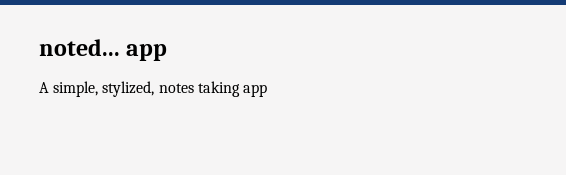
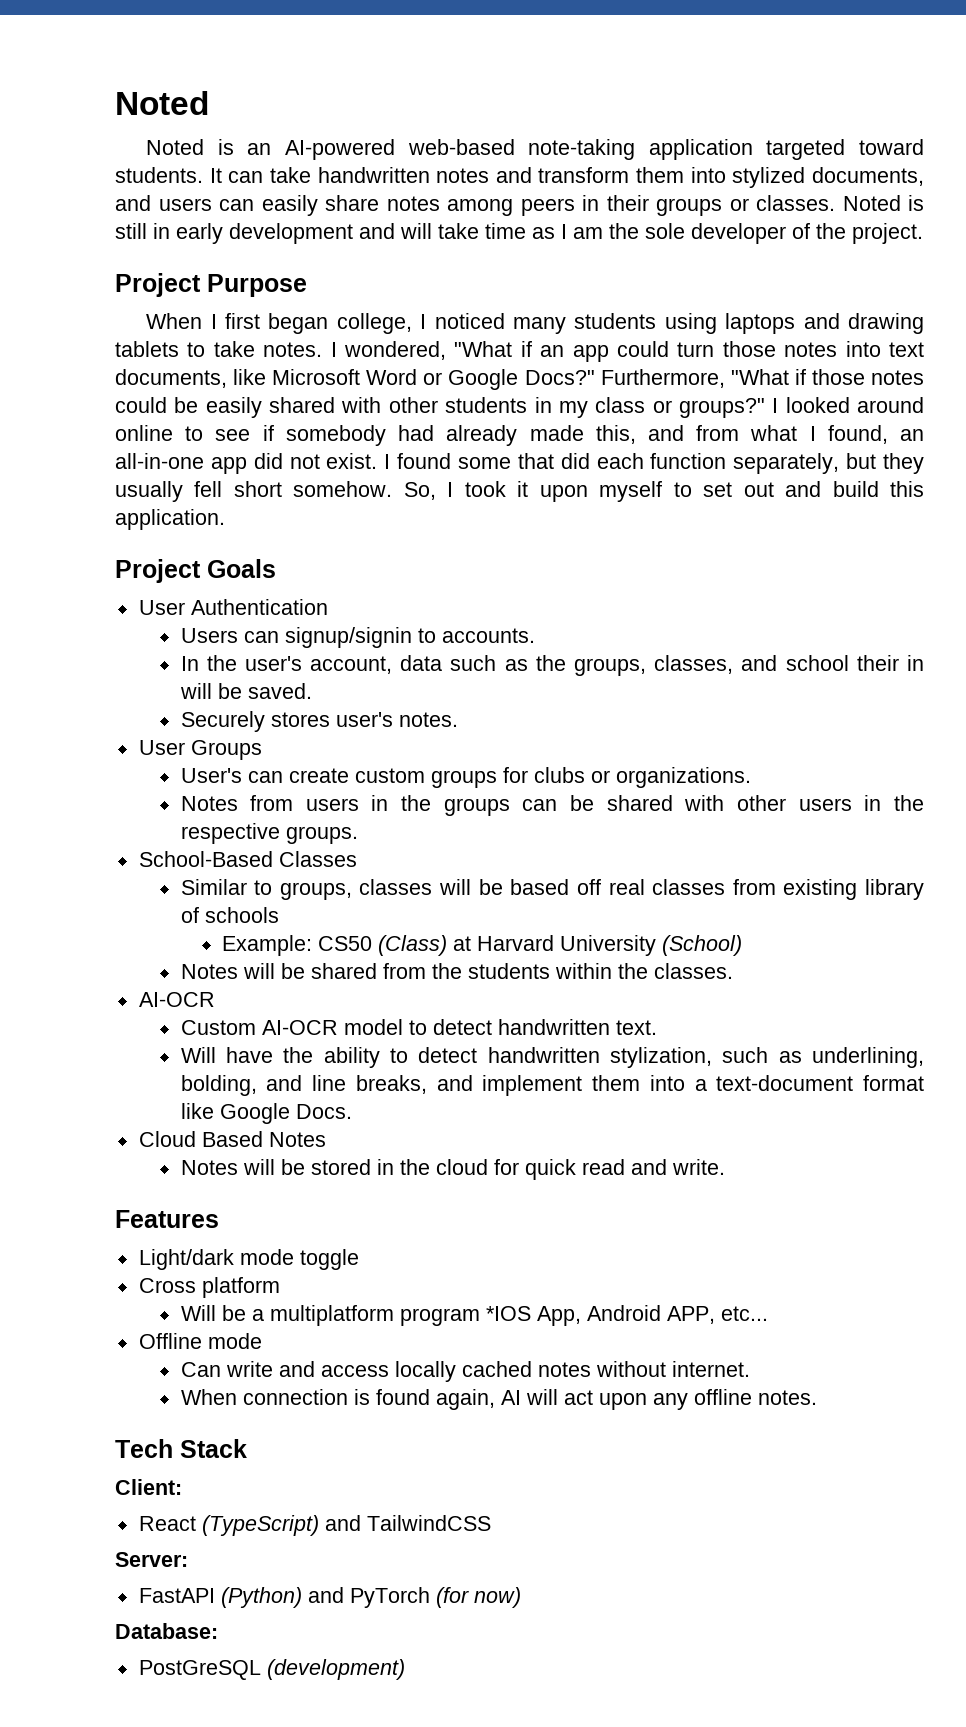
[39,39,168,61] [39,81,267,97] noted... app // A simple, stylized, notes taking app -> [115,91,209,115] [146,139,924,160] [115,167,924,188] [115,195,924,216] [115,223,923,244] [115,273,307,297] [146,313,925,334] [115,341,924,362] [115,369,924,390] [115,397,924,418] [115,425,924,446] [115,453,924,474] [115,481,924,502] [115,509,225,530] [115,559,276,583] [138,599,328,615] [180,627,535,648] [180,655,924,676] [179,683,312,699] [180,711,458,732] [138,740,262,760] [180,767,751,788] [180,795,924,816] [180,823,358,844] [138,851,357,867] [180,879,925,900] [180,907,279,923] [222,935,743,956] [180,963,733,979] [138,992,215,1007] [180,1019,657,1035] [180,1047,924,1068] [180,1075,924,1096] [180,1103,352,1124] [138,1131,326,1147] [180,1159,725,1180] [115,1210,219,1228] [138,1249,359,1270] [138,1277,280,1298] [180,1305,768,1326] [138,1333,262,1349] [180,1361,750,1382] [180,1389,817,1410] [115,1439,247,1458] [115,1479,182,1495] [138,1515,491,1536] [115,1552,188,1567] [138,1587,521,1608] [115,1623,218,1639] [138,1659,405,1680] Noted // Noted is an AI-powered web-based note-taking application targeted toward students. It can take handwritten notes and transform them into stylized documents, and users can easily share notes among peers in their groups or classes. Noted is still in early development and will take time as I am the sole developer of the project. // Project Purpose // When I first began college, I noticed many students using laptops and drawing tablets to take notes. I wondered, "What if an app could turn those notes into text documents, like Microsoft Word or Google Docs?" Furthermore, "What if those notes could be easily shared with other students in my class or groups?" I looked around online to see if somebody had already made this, and from what I found, an all-in-one app did not exist. I found some that did each function separately, but they usually fell short somehow. So, I took it upon myself to set out and build this application. // Project Goals // User Authentication // Users can signup/signin to accounts. // In the user's account, data such as the groups, classes, and school their in will be saved. // Securely stores user's notes. // User Groups // User's can create custom groups for clubs or organizations. // Notes from users in the groups can be shared with other users in the respective groups. // School-Based Classes // Similar to groups, classes will be based off real classes from existing library of schools // Example: CS50 (Class) at Harvard University (School) // Notes will be shared from the students within the classes. // AI-OCR // Custom AI-OCR model to detect handwritten text. // Will have the ability to detect handwritten stylization, such as underlining, bolding, and line breaks, and implement them into a text-document format like Google Docs. // Cloud Based Notes // Notes will be stored in the cloud for quick read and write. // Features // Light/dark mode toggle // Cross platform // Will be a multiplatform program *IOS App, Android APP, etc... // Offline mode // Can write and access locally cached notes without internet. // When connection is found again, AI will act upon any offline notes. // Tech Stack // Client: // React (TypeScript) and TailwindCSS // Server: // FastAPI (Python) and PyTorch (for now) // Database: // PostGreSQL (development)

